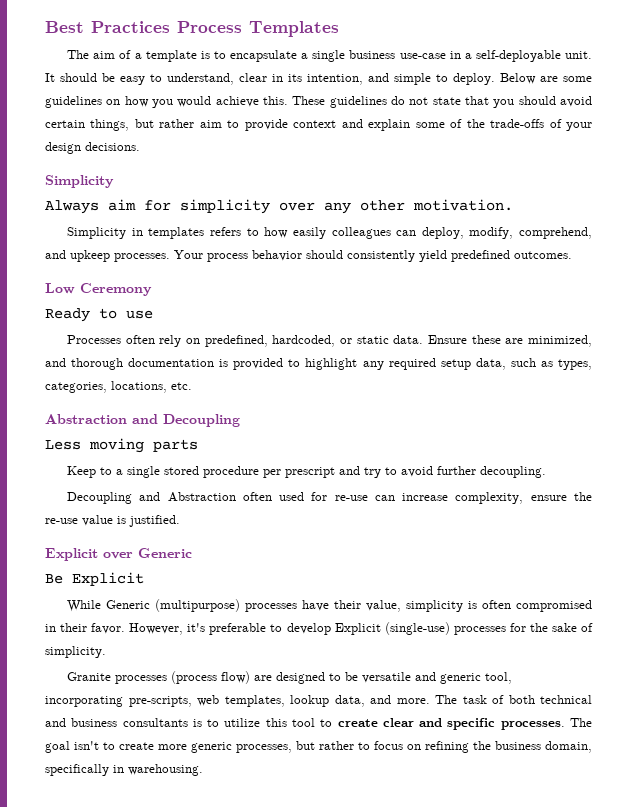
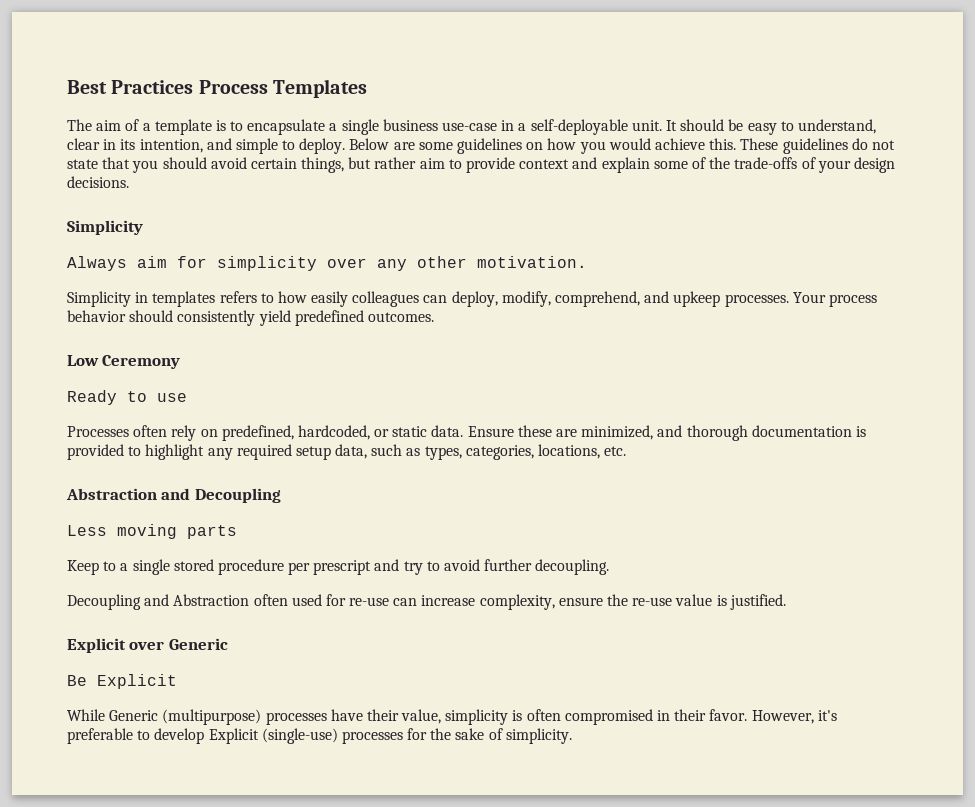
[67,671,513,684] [45,695,592,707] [45,718,592,730] [45,741,592,753] [45,764,203,776] // Granite processes (process flow) are designed to be versatile and generic tool, incorporating pre-scripts, web templates, lookup data, and more. The task of both technical and business consultants is to utilize this tool to create clear and specific processes. The goal isn't to create more generic processes, but rather to focus on refining the business domain, specifically in warehousing. -> (572, 736) none

